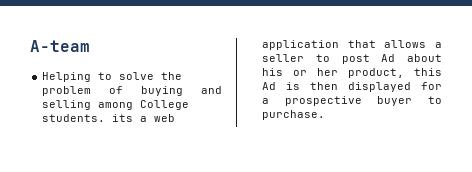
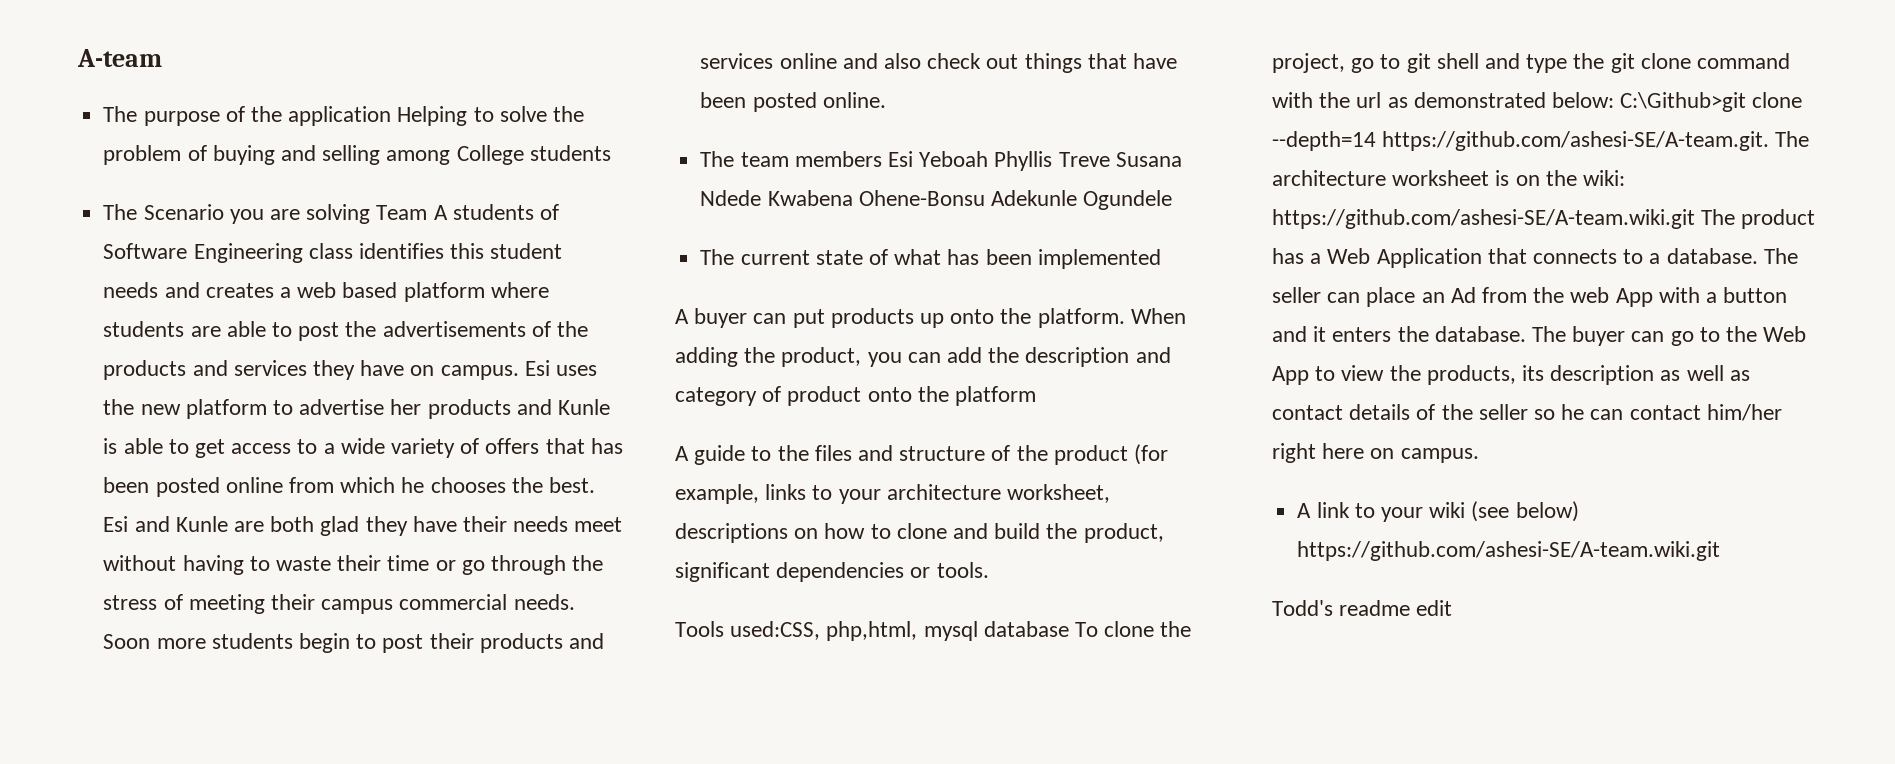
(90, 46) none -> [103,106,392,126] The purpose of the application
[42,114,176,122] [262,40,442,50] [262,54,442,64] [262,68,442,78] [262,82,442,92] [262,96,442,106] [262,110,326,120] students. its a web application that allows a seller to post Ad about his or her product, this Ad is then displayed for a prospective buyer to purchase. -> [529,145,611,161] [103,204,559,224] [103,243,563,263] [103,282,549,302] [103,321,588,341] [103,360,597,380] [103,399,610,419] [103,438,623,458] [103,477,595,497] [103,516,623,536] [103,555,604,575] [103,594,575,614] [103,633,604,653] [700,53,1177,73] [700,92,886,112] [700,151,1182,171] [700,190,1173,210] [700,249,1161,269] [675,308,1186,328] [675,347,1171,367] [675,386,1037,406] [675,444,1169,465] [675,484,1111,504] [675,523,1164,543] [675,562,989,582] [675,621,1192,641] [1272,53,1791,73] [1272,92,1803,112] [1272,131,1810,151] [1272,170,1626,186] [1272,209,1816,229] [1272,248,1798,268] [1272,287,1788,307] [1272,326,1807,346] [1272,365,1750,385] [1272,404,1782,421] [1272,443,1479,463] [1297,501,1579,522] [1297,541,1721,561] [1272,600,1453,616] students // The Scenario you are solving Team A students of Software Engineering class identifies this student needs and creates a web based platform where students are able to post the advertisements of the products and services they have on campus. Esi uses the new platform to advertise her products and Kunle is able to get access to a wide variety of offers that has been posted online from which he chooses the best. Esi and Kunle are both glad they have their needs meet without having to waste their time or go through the stress of meeting their campus commercial needs. Soon more students begin to post their products and services online and also check out things that have been posted online. // The team members Esi Yeboah Phyllis Treve Susana Ndede Kwabena Ohene-Bonsu Adekunle Ogundele // The current state of what has been implemented // A buyer can put products up onto the platform. When adding the product, you can add the description and category of product onto the platform // A guide to the files and structure of the product (for example, links to your architecture worksheet, descriptions on how to clone and build the product, significant dependencies or tools. // Tools used:CSS, php,html, mysql database To clone the project, go to git shell and type the git clone command with the url as demonstrated below: C:\Github>git clone --depth=14 https://github.com/ashesi-SE/A-team.git. The architecture worksheet is on the wiki: https://github.com/ashesi-SE/A-team.wiki.git The product has a Web Application that connects to a database. The seller can place an Ad from the web App with a button and it enters the database. The buyer can go to the Web App to view the products, its description as well as contact details of the seller so he can contact him/her right here on campus. // A link to your wiki (see below) https://github.com/ashesi-SE/A-team.wiki.git // Todd's readme edit

